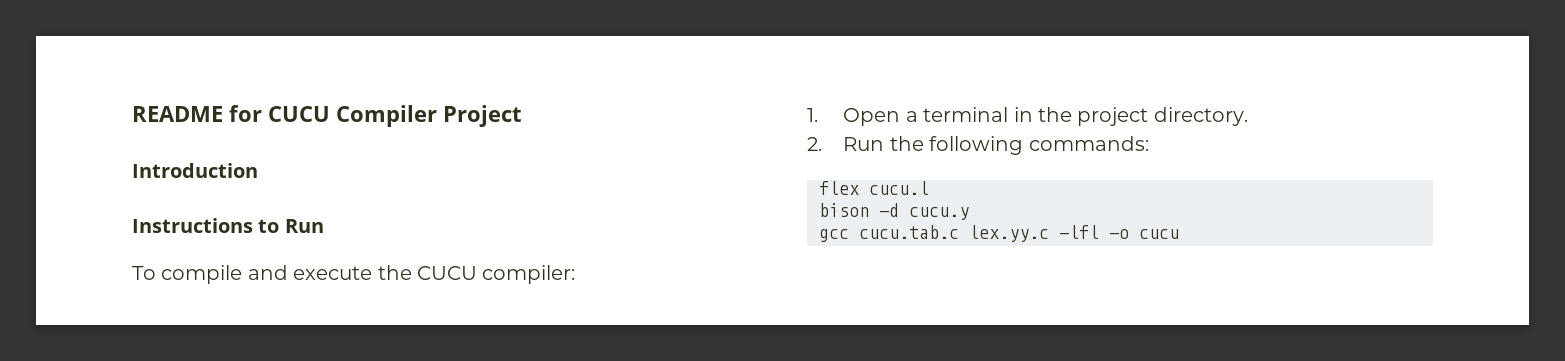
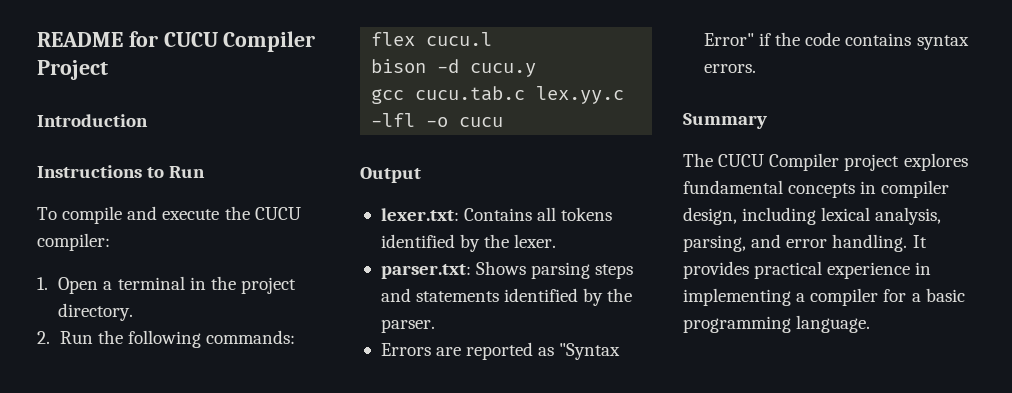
(1179, 234) none -> [360,167,421,183] [380,207,613,221] [380,234,557,252] [380,261,634,279] [380,288,633,306] [380,319,435,333] [380,342,621,360] [703,32,969,50] [703,64,756,73] [683,113,767,129] [683,153,968,171] [683,180,950,198] [683,207,942,225] [683,234,927,252] [683,261,932,279] [683,288,965,306] [683,315,871,333] // Output // lexer.txt: Contains all tokens identified by the lexer. // parser.txt: Shows parsing steps and statements identified by the parser. // Errors are reported as "Syntax Error" if the code contains syntax errors. // Summary // The CUCU Compiler project explores fundamental concepts in compiler design, including lexical analysis, parsing, and error handling. It provides practical experience in implementing a compiler for a basic programming language.

